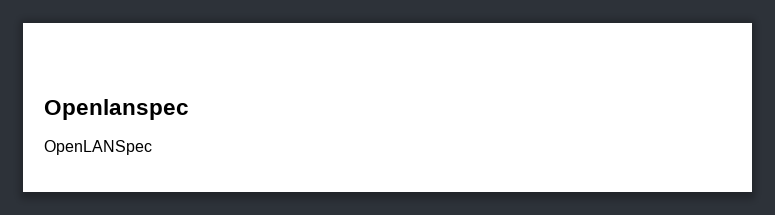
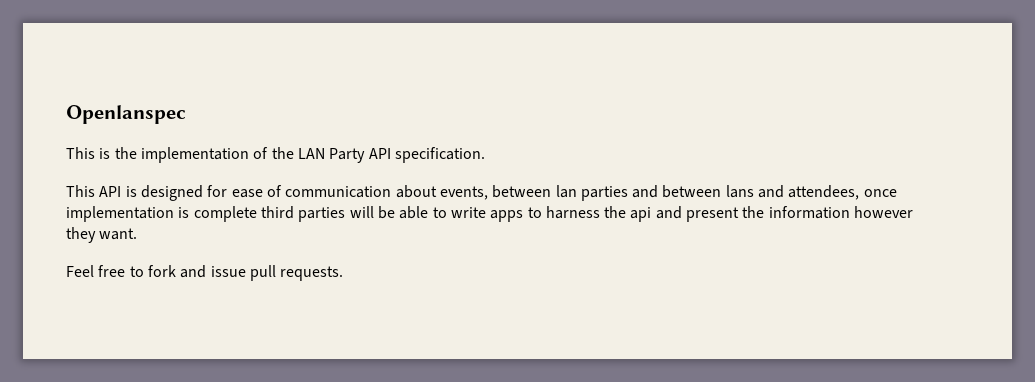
[44,140,152,155] OpenLANSpec -> [66,147,485,163] [66,185,897,201] [66,206,914,222] [66,227,138,243] [66,265,344,281] This is the implementation of the LAN Party API specification. // This API is designed for ease of communication about events, between lan parties and between lans and attendees, once implementation is complete third parties will be able to write apps to harness the api and present the information however they want. // Feel free to fork and issue pull requests.

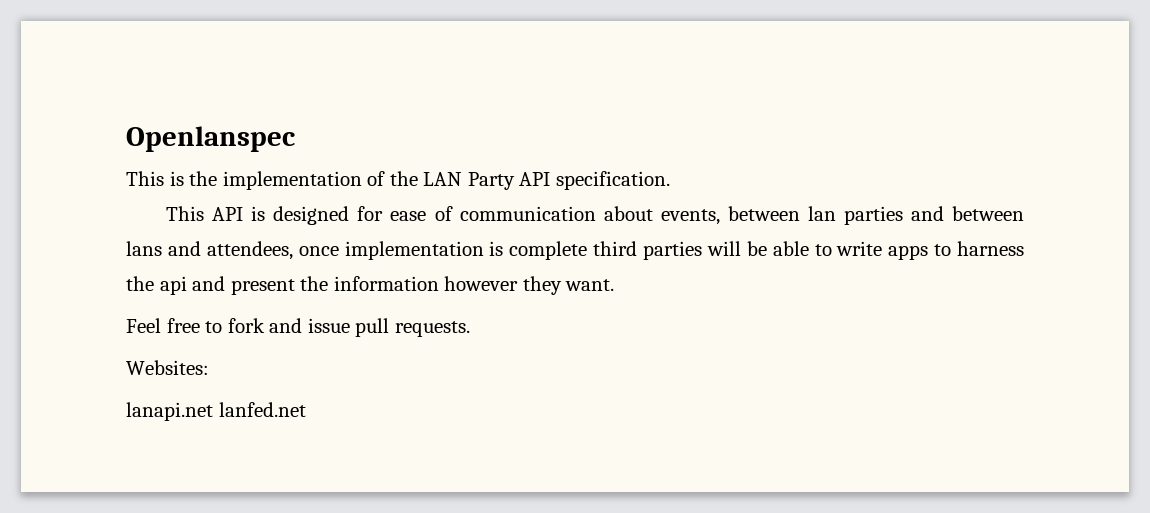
(344, 273) none -> [126,360,209,375] [126,402,306,421] // Websites: // lanapi.net lanfed.net

